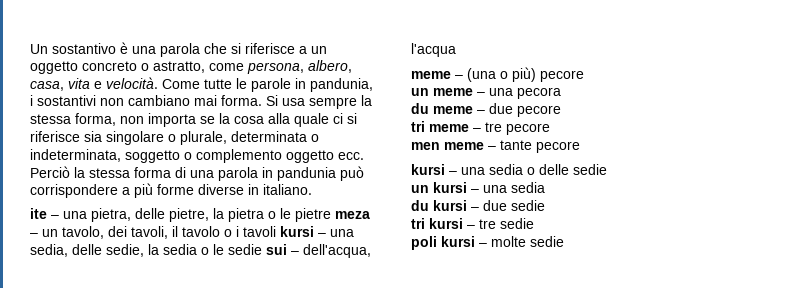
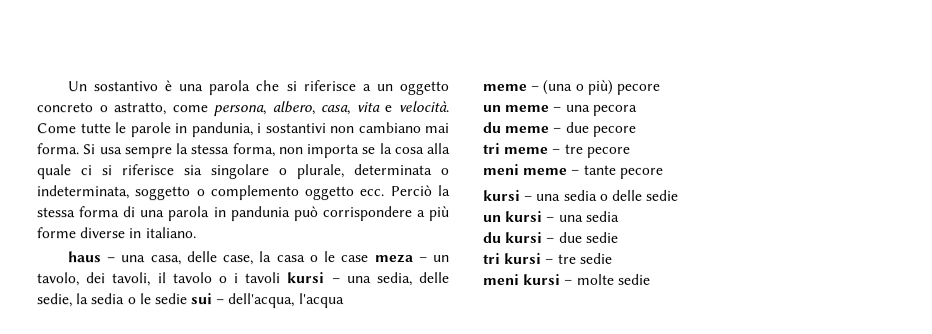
[30,208,331,222] ite – una pietra, delle pietre, la pietra o le pietre -> [67,251,370,266] haus – una casa, delle case, la casa o le case
[411,142,440,150] men -> [482,163,520,175] meni
[411,236,437,250] poli -> [483,273,520,285] meni

